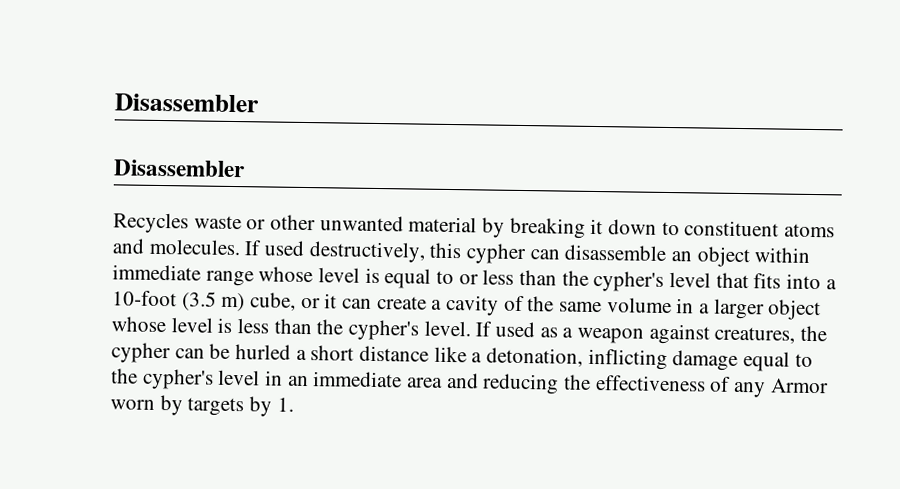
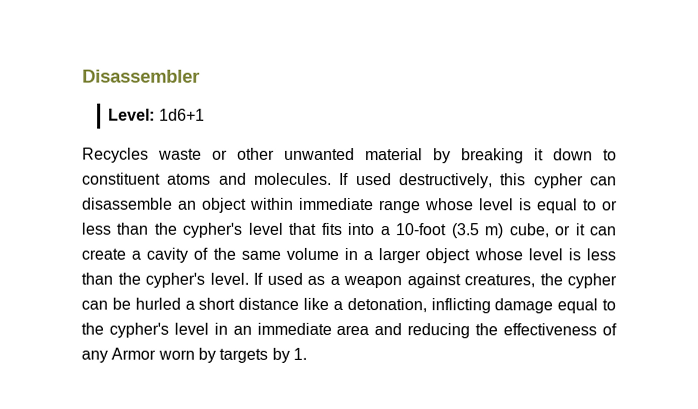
[114,93,260,113] [113,159,245,178] Disassembler // Disassembler -> [82,69,200,83] [108,108,205,121] Disassembler // Level: 1d6+1

